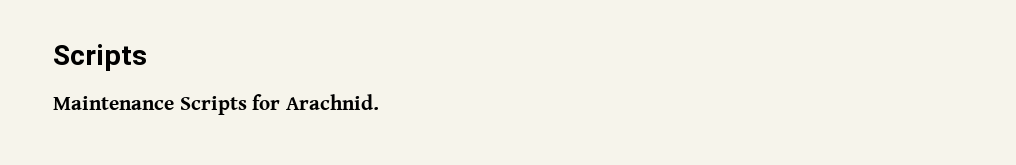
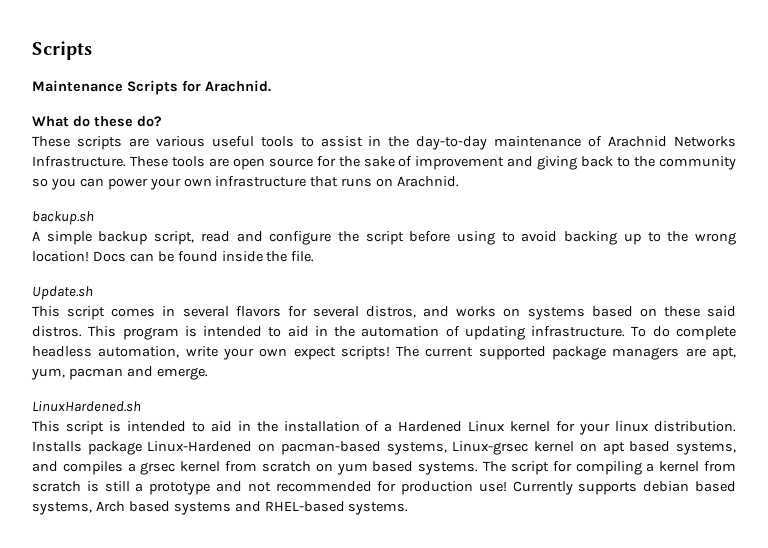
(380, 102) none -> [32,116,162,127] [32,136,737,150] [32,156,736,170] [32,176,460,190] [32,211,94,225] [32,231,737,245] [32,251,315,262] [32,286,93,300] [32,306,736,320] [32,326,736,340] [32,346,736,360] [31,366,208,380] [32,401,141,412] [32,421,737,435] [32,441,737,455] [32,461,737,475] [32,481,737,495] [32,501,409,515] // What do these do? // These scripts are various useful tools to assist in the day-to-day maintenance of Arachnid Networks Infrastructure. These tools are open source for the sake of improvement and giving back to the community so you can power your own infrastructure that runs on Arachnid. // backup.sh // A simple backup script, read and configure the script before using to avoid backing up to the wrong location! Docs can be found inside the file. // Update.sh // This script comes in several flavors for several distros, and works on systems based on these said distros. This program is intended to aid in the automation of updating infrastructure. To do complete headless automation, write your own expect scripts! The current supported package managers are apt, yum, pacman and emerge. // LinuxHardened.sh // This script is intended to aid in the installation of a Hardened Linux kernel for your linux distribution. Installs package Linux-Hardened on pacman-based systems, Linux-grsec kernel on apt based systems, and compiles a grsec kernel from scratch on yum based systems. The script for compiling a kernel from scratch is still a prototype and not recommended for production use! Currently supports debian based systems, Arch based systems and RHEL-based systems.

